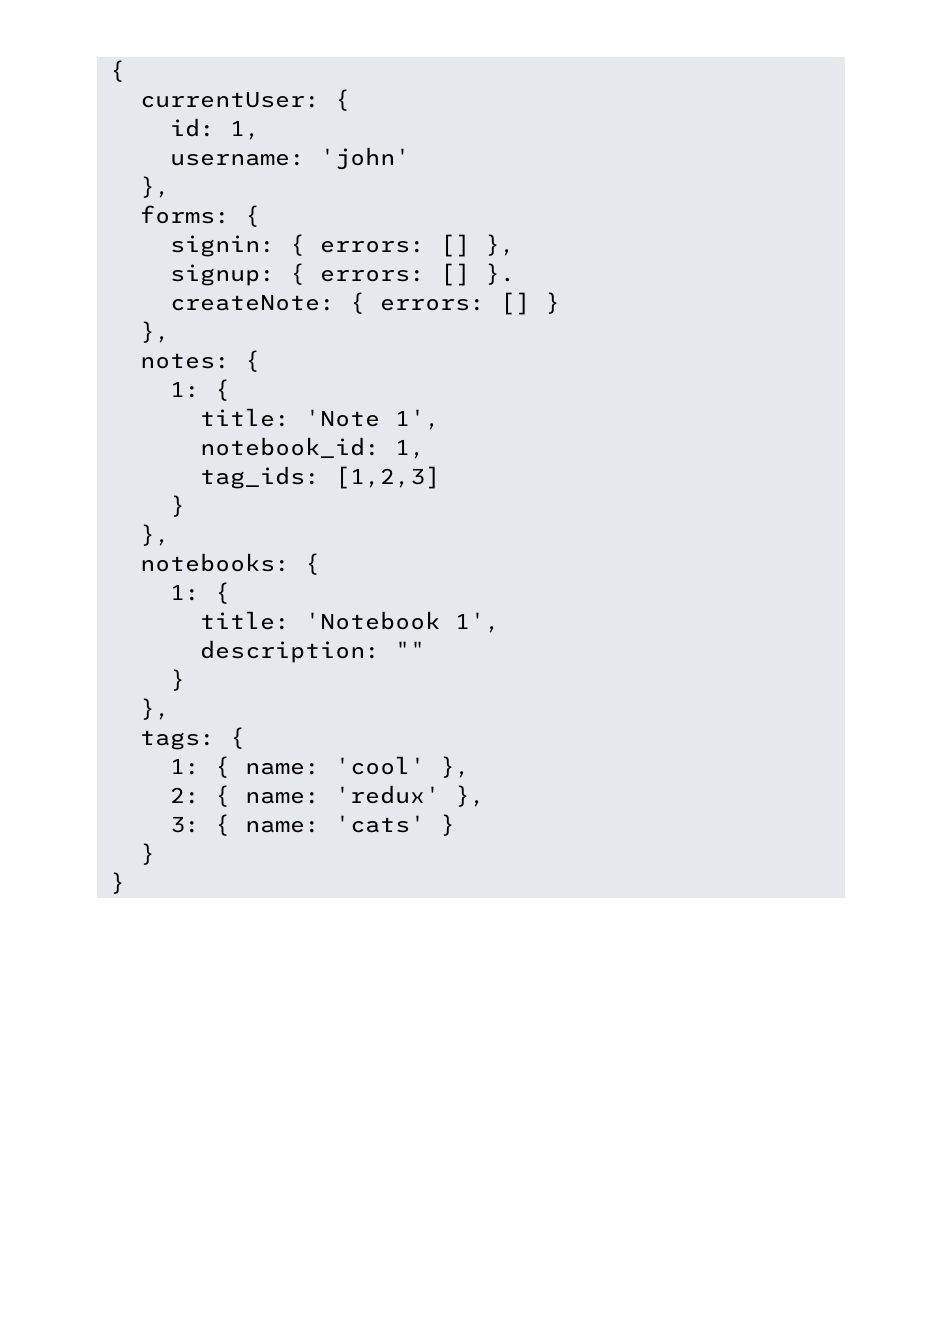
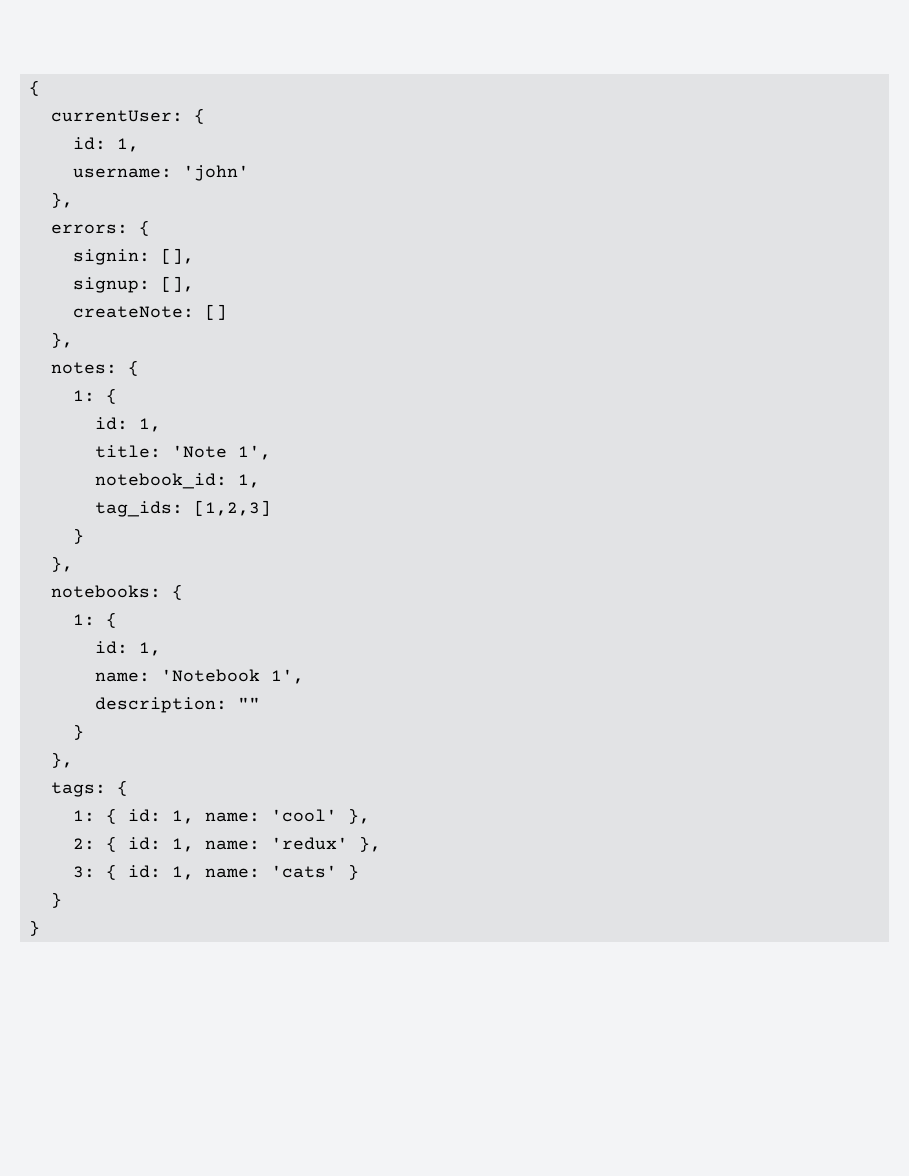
[139,205,230,224] forms: -> [51,224,128,234] errors:
[289,234,515,257] [169,263,515,286] { errors: [] }, // signup: { errors: [] }. -> [161,248,194,264] [73,276,194,293] [], // signup: [],
[349,292,560,315] { errors: [] } -> [205,304,227,320] []
(230, 390) none -> [95,417,161,432] // id: 1,
[199,611,290,630] title: -> [95,641,161,656] [95,672,150,682] id: 1, // name:
(230, 767) none -> [128,809,194,824] id: 1,
(230, 796) none -> [128,837,194,852] id: 1,
(230, 825) none -> [128,865,194,880] id: 1,

